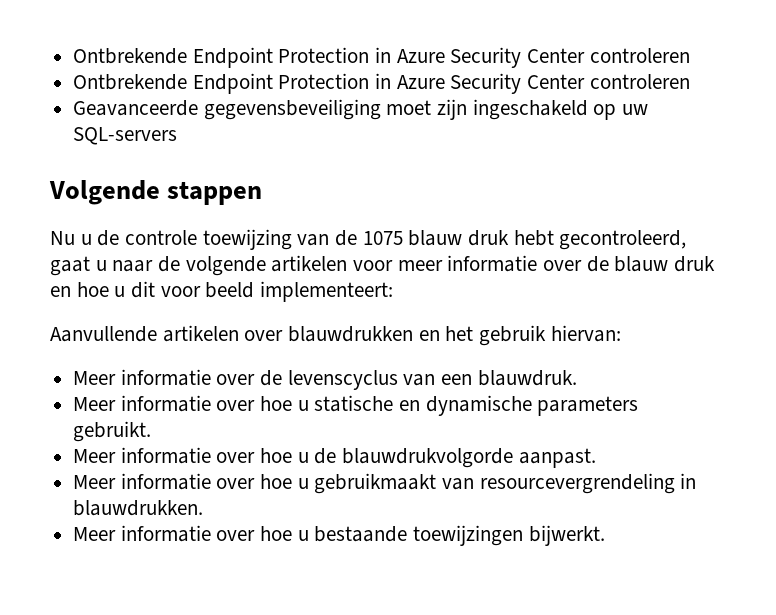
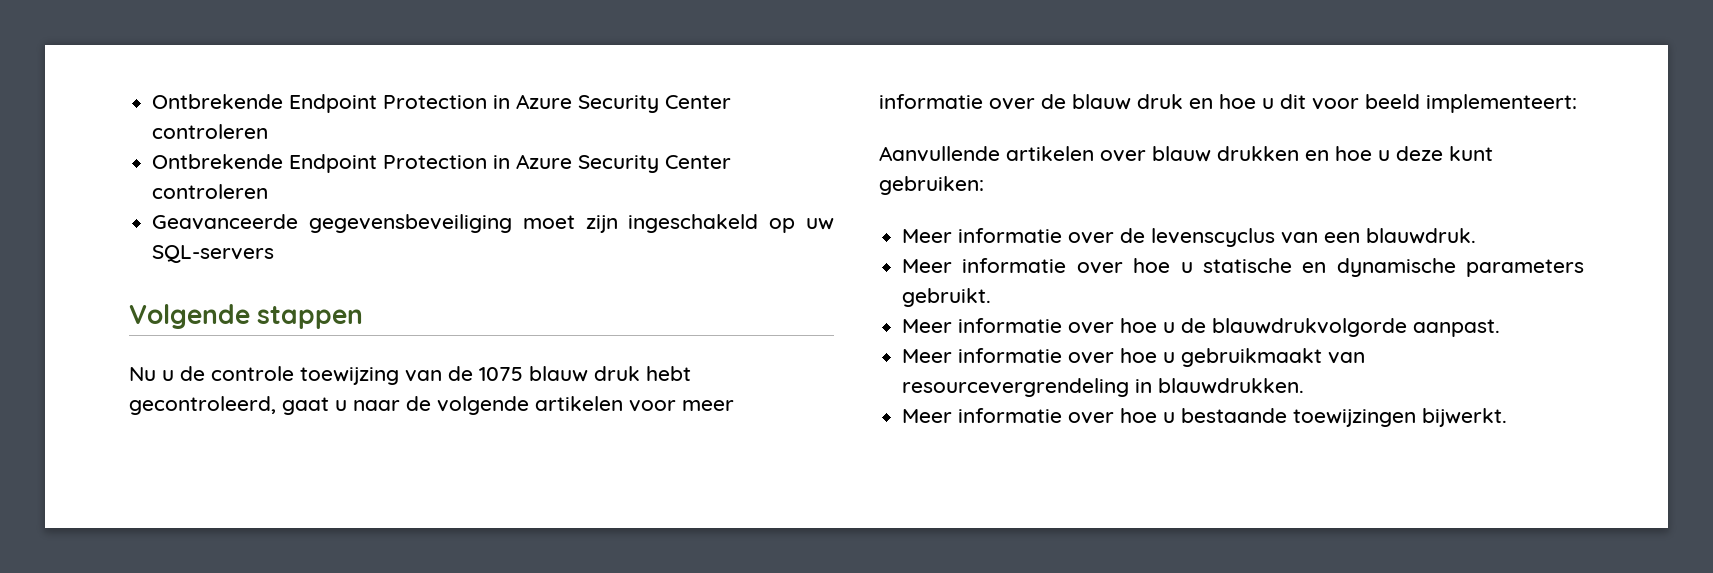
[288,325,621,346] blauwdrukken en het gebruik hiervan: -> [1152,146,1493,162] [879,176,984,195] blauw drukken en hoe u deze kunt gebruiken:

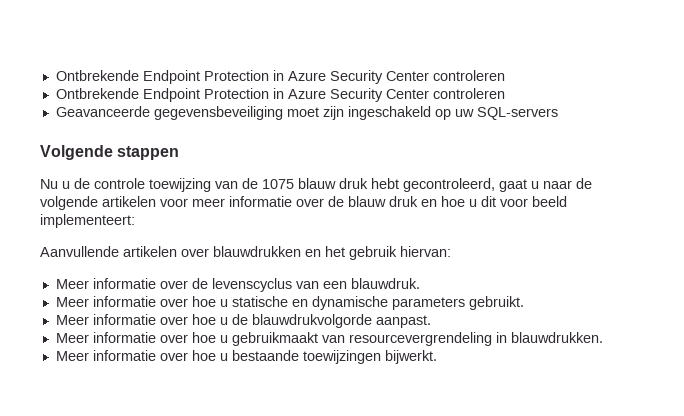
[1152,146,1493,162] [879,176,984,195] blauw drukken en hoe u deze kunt gebruiken: -> [213,246,451,260] blauwdrukken en het gebruik hiervan:

